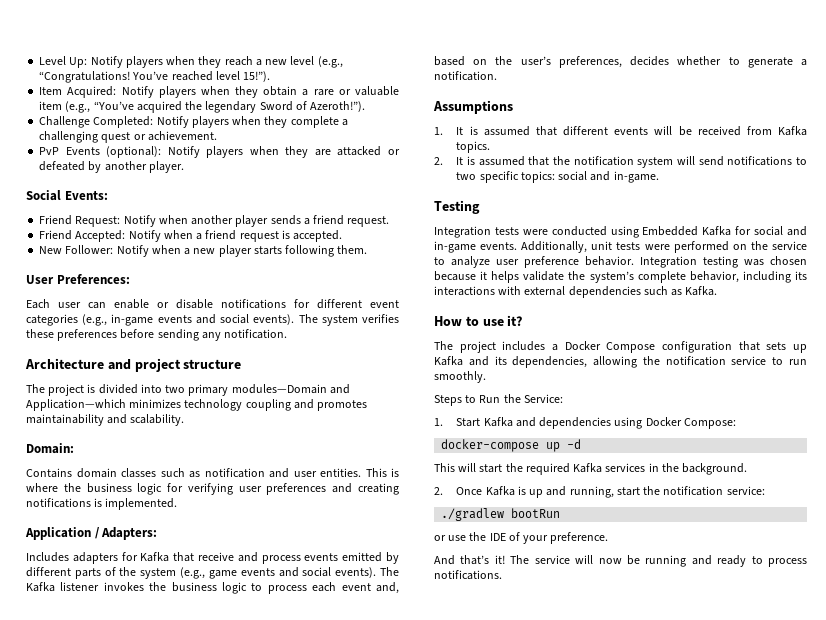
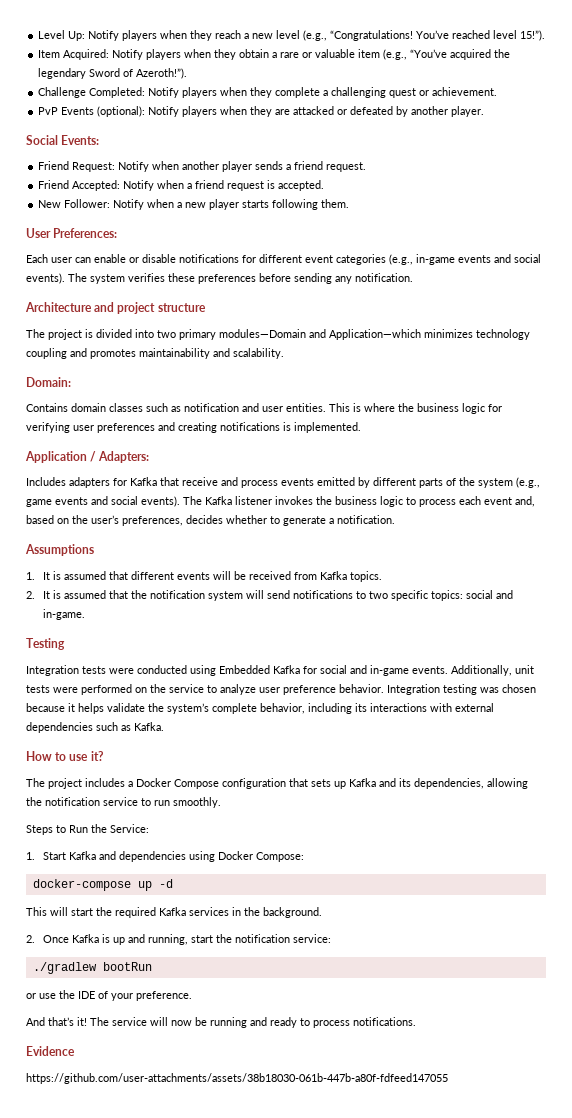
(502, 575) none -> [26,1046,75,1056] [26,1073,448,1084] // Evidence // https://github.com/user-attachments/assets/38b18030-061b-447b-a80f-fdfeed147055

